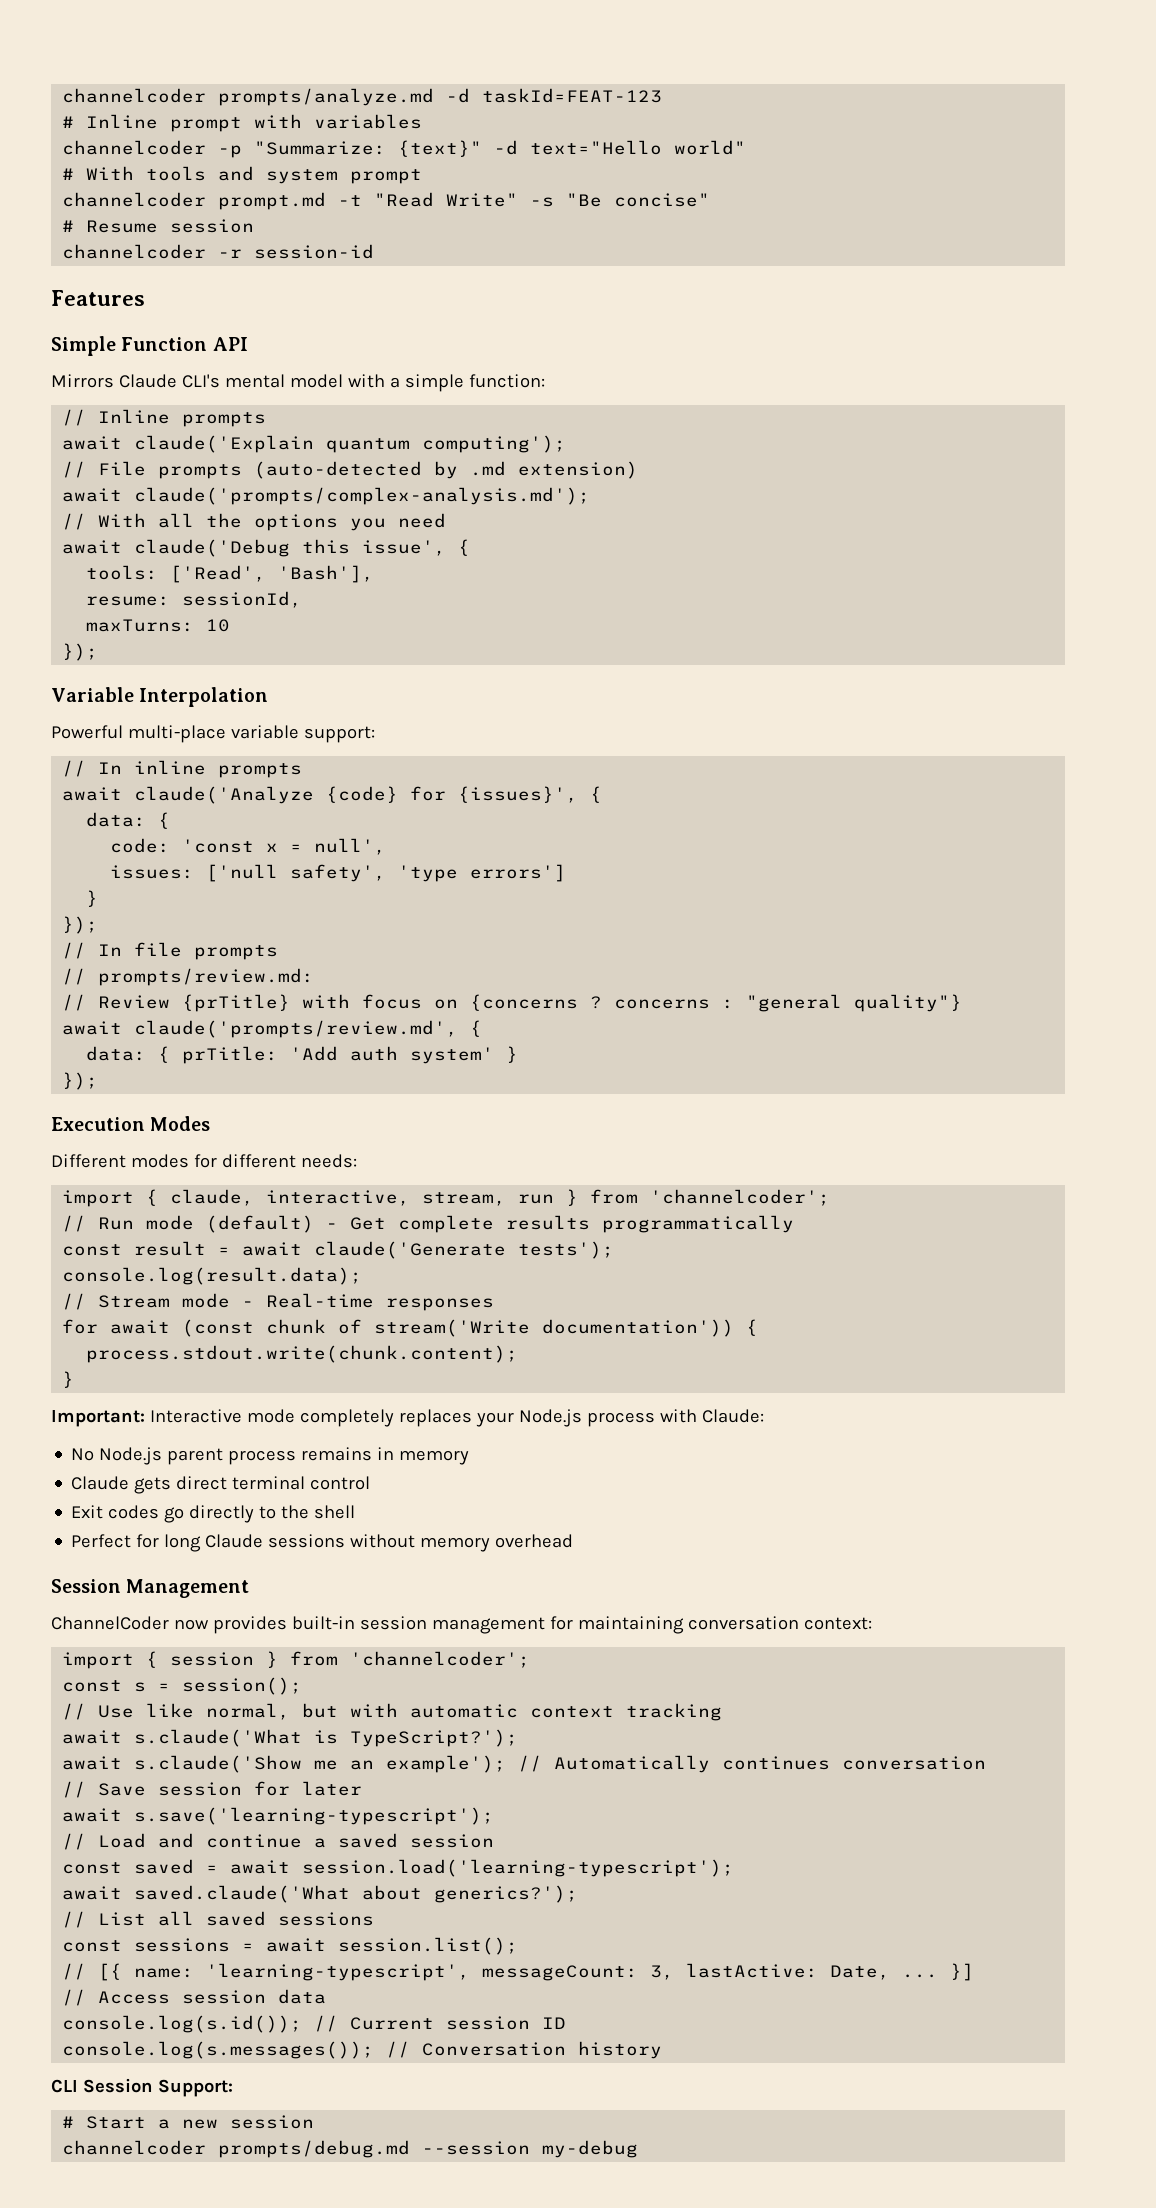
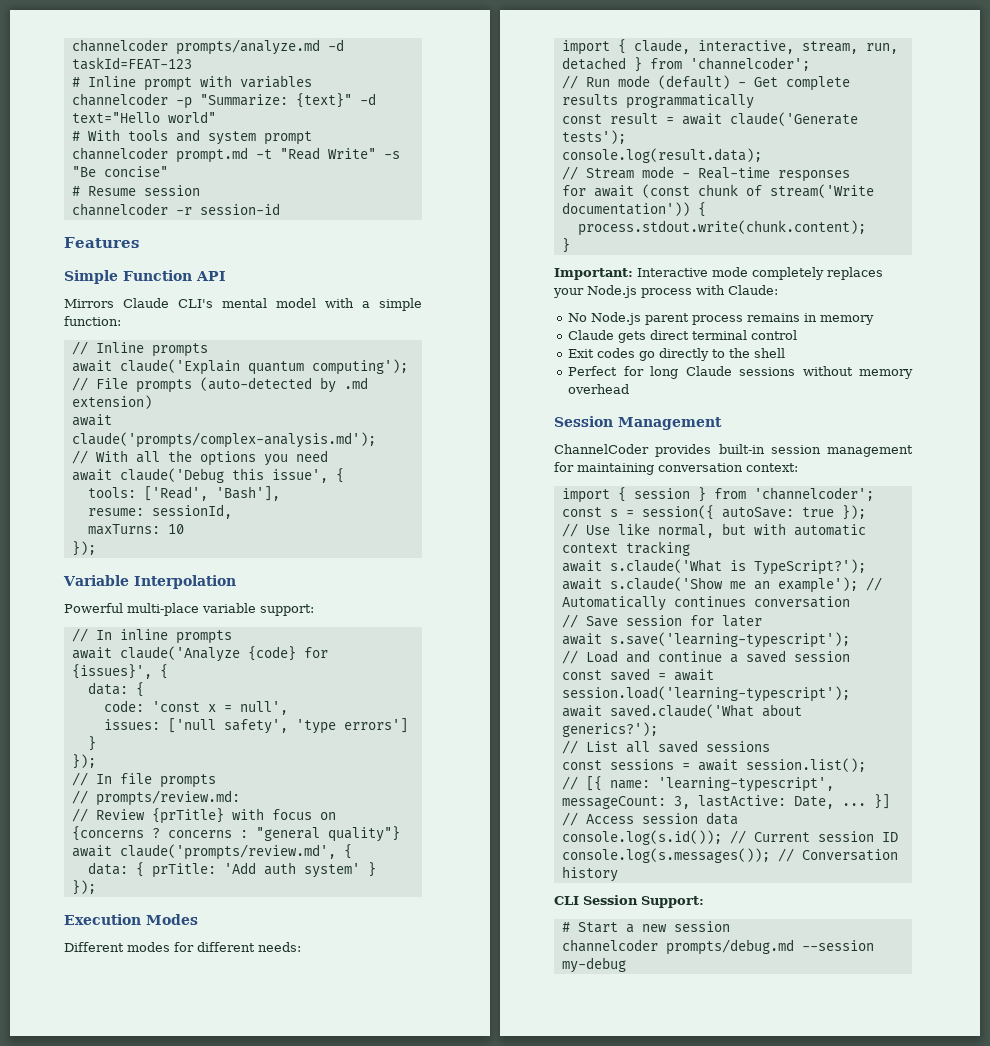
[518,1194,555,1204] run -> [865,43,898,54] [561,57,626,70] run, detached
[173,1619,209,1630] now -> (649, 449) none
[182,1677,303,1695] session(); -> [641,505,866,520] session({ autoSave: true });

